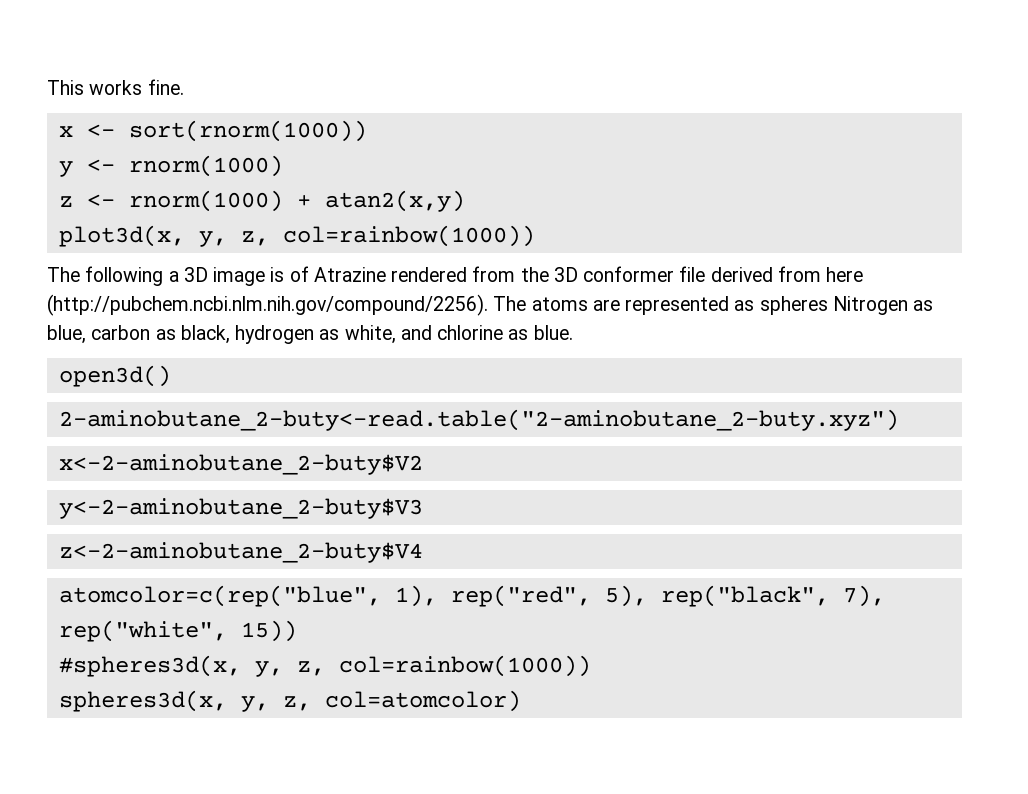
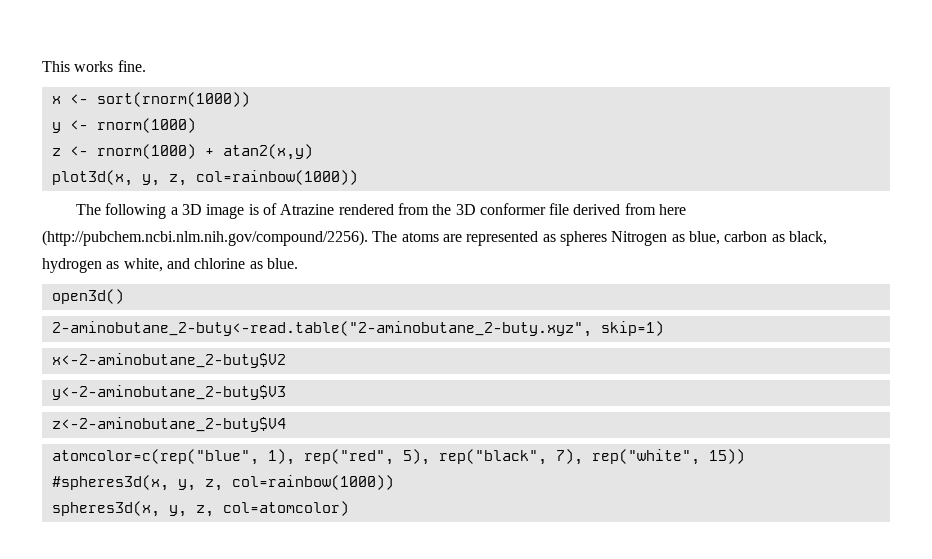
[58,409,899,431] 2-aminobutane_2-buty<-read.table("2-aminobutane_2-buty.xyz") -> [51,321,664,337] 2-aminobutane_2-buty<-read.table("2-aminobutane_2-buty.xyz", skip=1)

